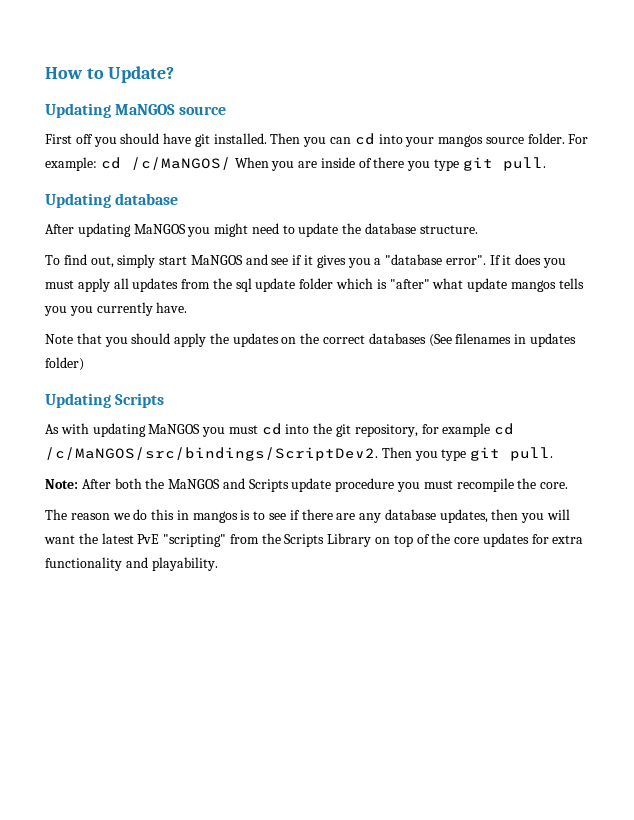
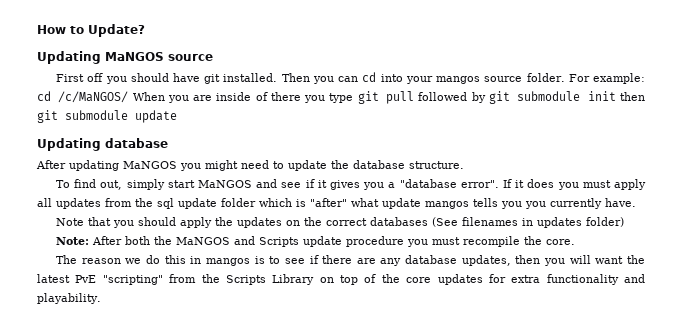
[502,157,546,171] pull. -> [386,91,645,104] [37,110,177,123] pull followed by git submodule init then git submodule update
[45,393,165,408] [45,423,515,437] [45,447,554,461] // Updating Scripts // As with updating MaNGOS you must cd into the git repository, for example cd /c/MaNGOS/src/bindings/ScriptDev2. Then you type git pull. -> (625, 222) none

